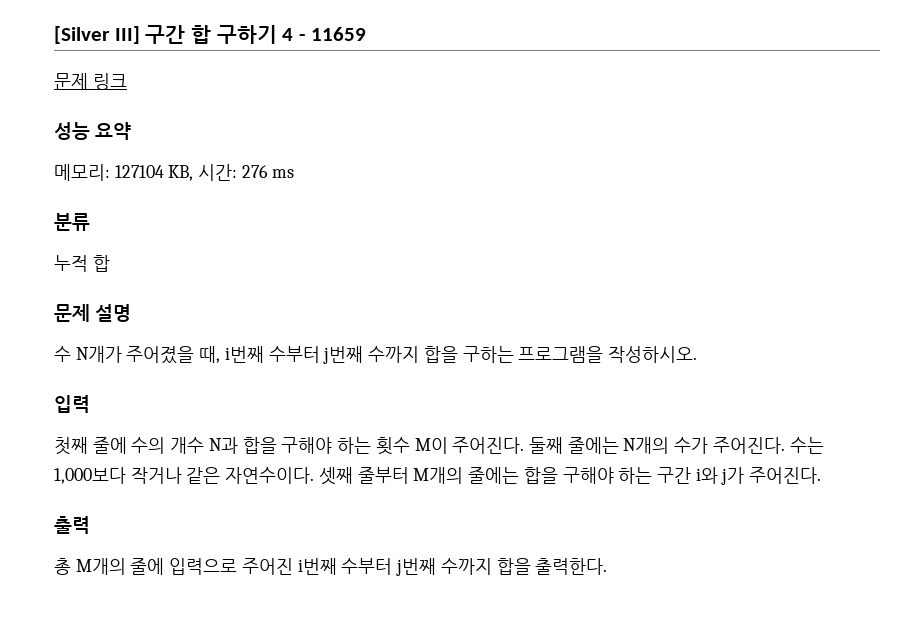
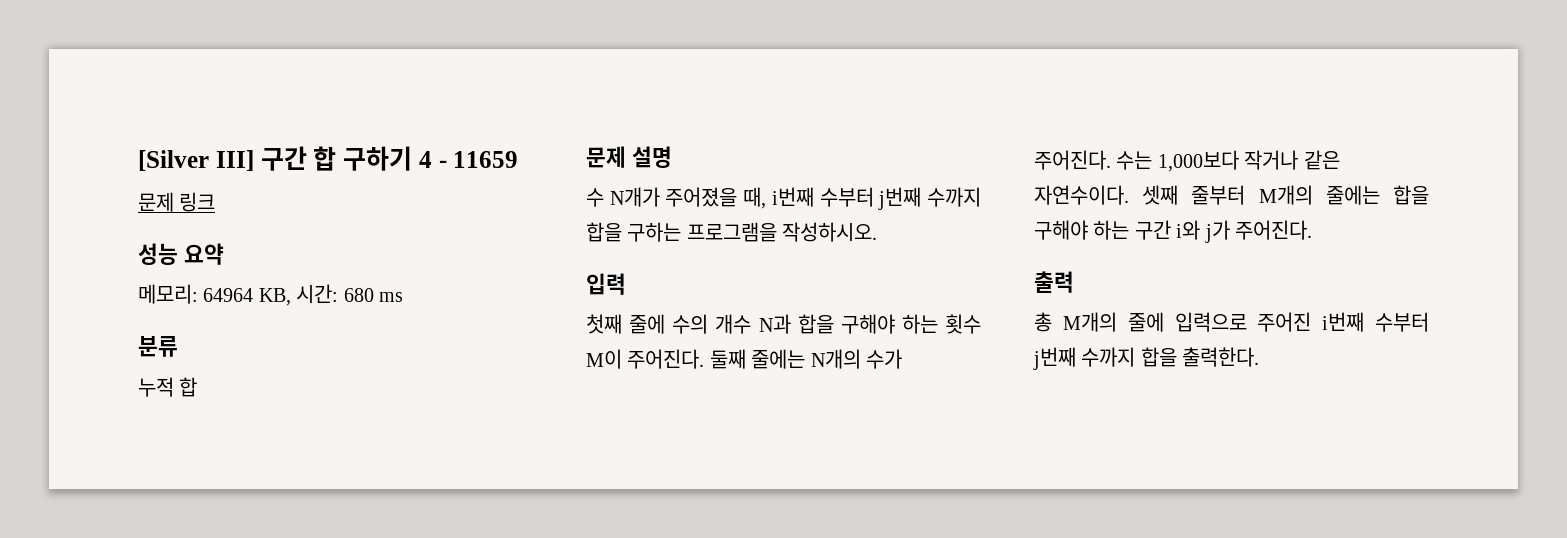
[114,165,164,178] 127104 -> [203,288,254,302] 64964
[241,165,268,178] 276 -> [343,288,374,302] 680

